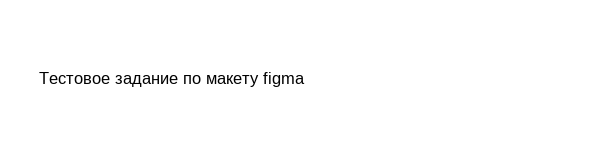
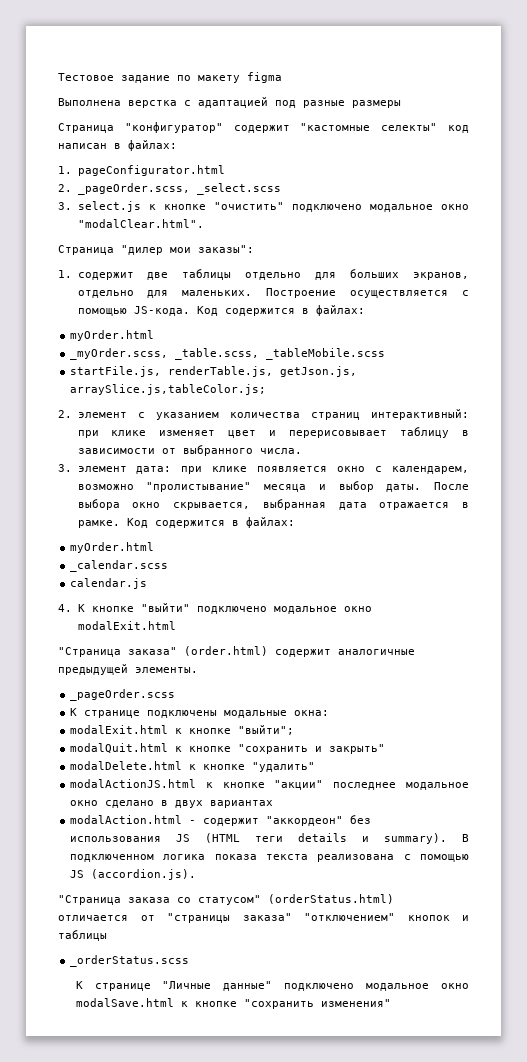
(305, 79) none -> [58,97,401,108] [58,122,470,133] [58,140,177,151] [58,165,225,176] [58,183,281,195] [58,201,469,212] [77,219,204,228] [58,245,254,255] [58,269,470,280] [77,288,469,298] [77,305,365,316] [70,330,155,341] [70,348,386,360] [70,366,358,377] [70,384,267,395] [58,409,469,420] [77,427,469,438] [77,445,302,456] [58,464,469,474] [77,481,469,492] [77,499,469,510] [77,517,295,528] [70,542,155,553] [70,560,169,572] [70,578,148,589] [58,603,372,614] [77,621,176,630] [58,646,415,657] [58,664,198,675] [70,689,176,701] [70,708,330,718] [70,725,295,735] [70,743,386,754] [70,761,316,772] [70,779,469,790] [70,800,274,808] [70,815,372,826] [70,833,469,844] [70,854,469,862] [70,869,197,880] [58,894,394,905] [58,913,469,923] [58,930,107,941] [70,955,190,967] [75,981,469,991] [75,998,391,1009] // Выполнена верстка с адаптацией под разные размеры // Страница "конфигуратор" содержит "кастомные селекты" код написан в файлах: // 1. pageConfigurator.html // 2. _pageOrder.scss, _select.scss // 3. select.js к кнопке "очистить" подключено модальное окно "modalClear.html". // Страница "дилер мои заказы": // 1. содержит две таблицы отдельно для больших экранов, отдельно для маленьких. Построение осуществляется с помощью JS-кода. Код содержится в файлах: // myOrder.html // _myOrder.scss, _table.scss, _tableMobile.scss // startFile.js, renderTable.js, getJson.js, arraySlice.js,tableColor.js; // 2. элемент с указанием количества страниц интерактивный: при клике изменяет цвет и перерисовывает таблицу в зависимости от выбранного числа. // 3. элемент дата: при клике появляется окно с календарем, возможно "пролистывание" месяца и выбор даты. После выбора окно скрывается, выбранная дата отражается в рамке. Код содержится в файлах: // myOrder.html // _calendar.scss // calendar.js // 4. К кнопке "выйти" подключено модальное окно modalExit.html // "Страница заказа" (order.html) содержит аналогичные предыдущей элементы. // _pageOrder.scss // К странице подключены модальные окна: // modalExit.html к кнопке "выйти"; // modalQuit.html к кнопке "сохранить и закрыть" // modalDelete.html к кнопке "удалить" // modalActionJS.html к кнопке "акции" последнее модальное окно сделано в двух вариантах // modalAction.html - содержит "аккордеон" без использования JS (HTML теги details и summary). В подключенном логика показа текста реализована с помощью JS (accordion.js). // "Страница заказа со статусом" (orderStatus.html) отличается от "страницы заказа" "отключением" кнопок и таблицы // _orderStatus.scss // К странице "Личные данные" подключено модальное окно modalSave.html к кнопке "сохранить изменения"

